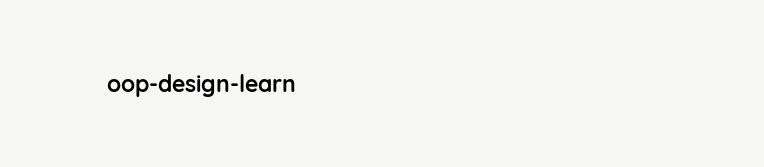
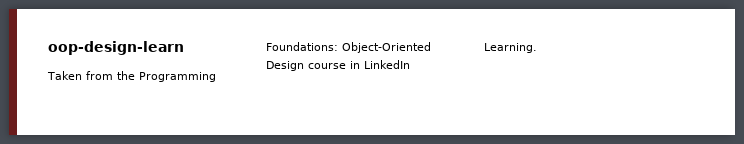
(296, 85) none -> [47,71,216,82] [266,42,431,53] [266,60,410,71] [484,43,537,53] // Taken from the Programming Foundations: Object-Oriented Design course in LinkedIn Learning.

